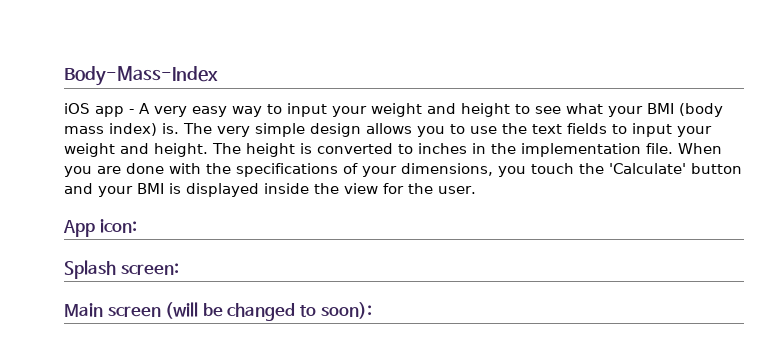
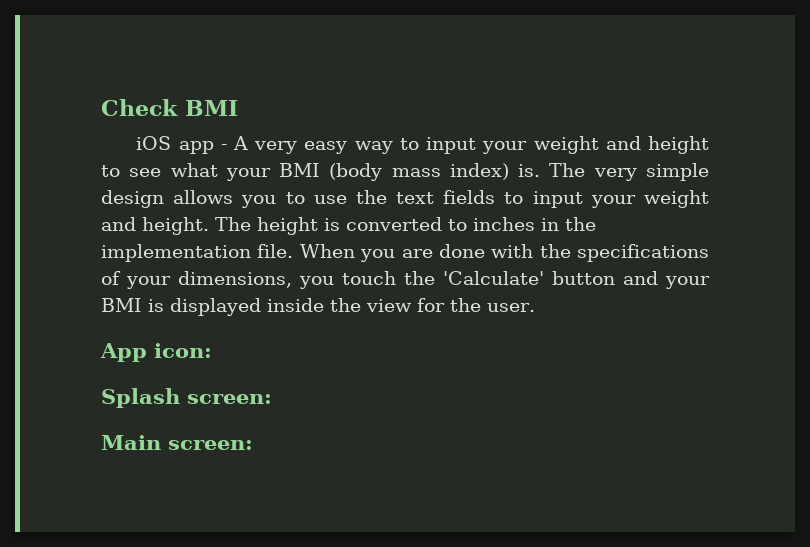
[64,66,218,86] Body-Mass-Index -> [101,99,238,116] Check BMI
[107,302,372,321] screen (will be changed to soon): -> [168,440,253,450] screen:

